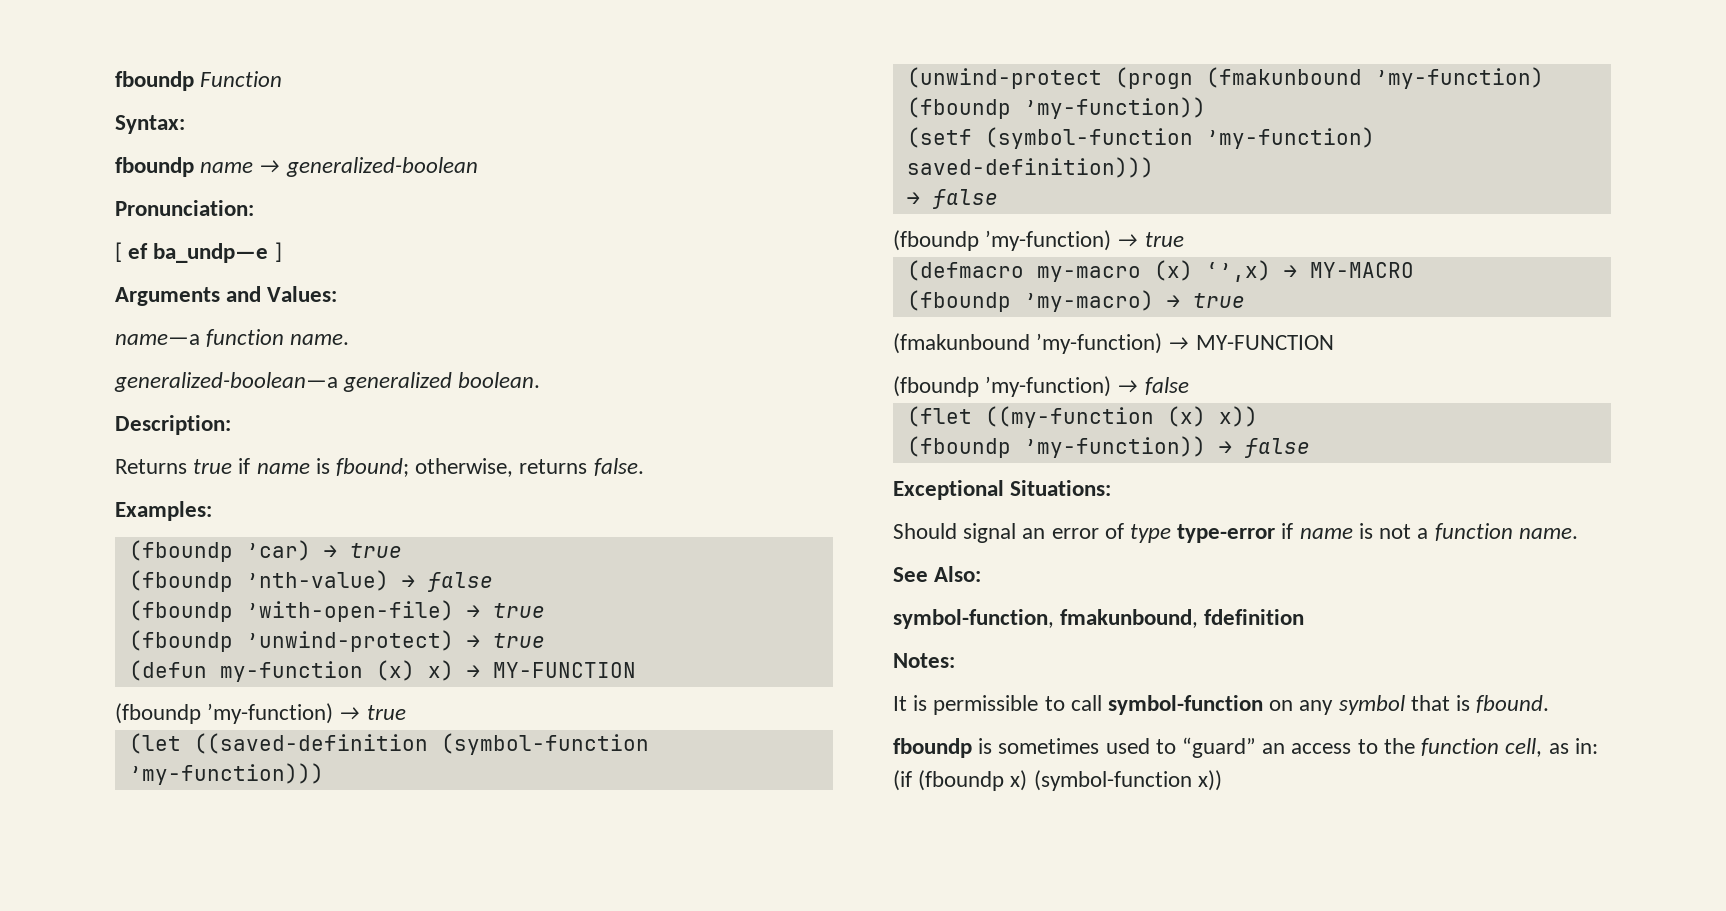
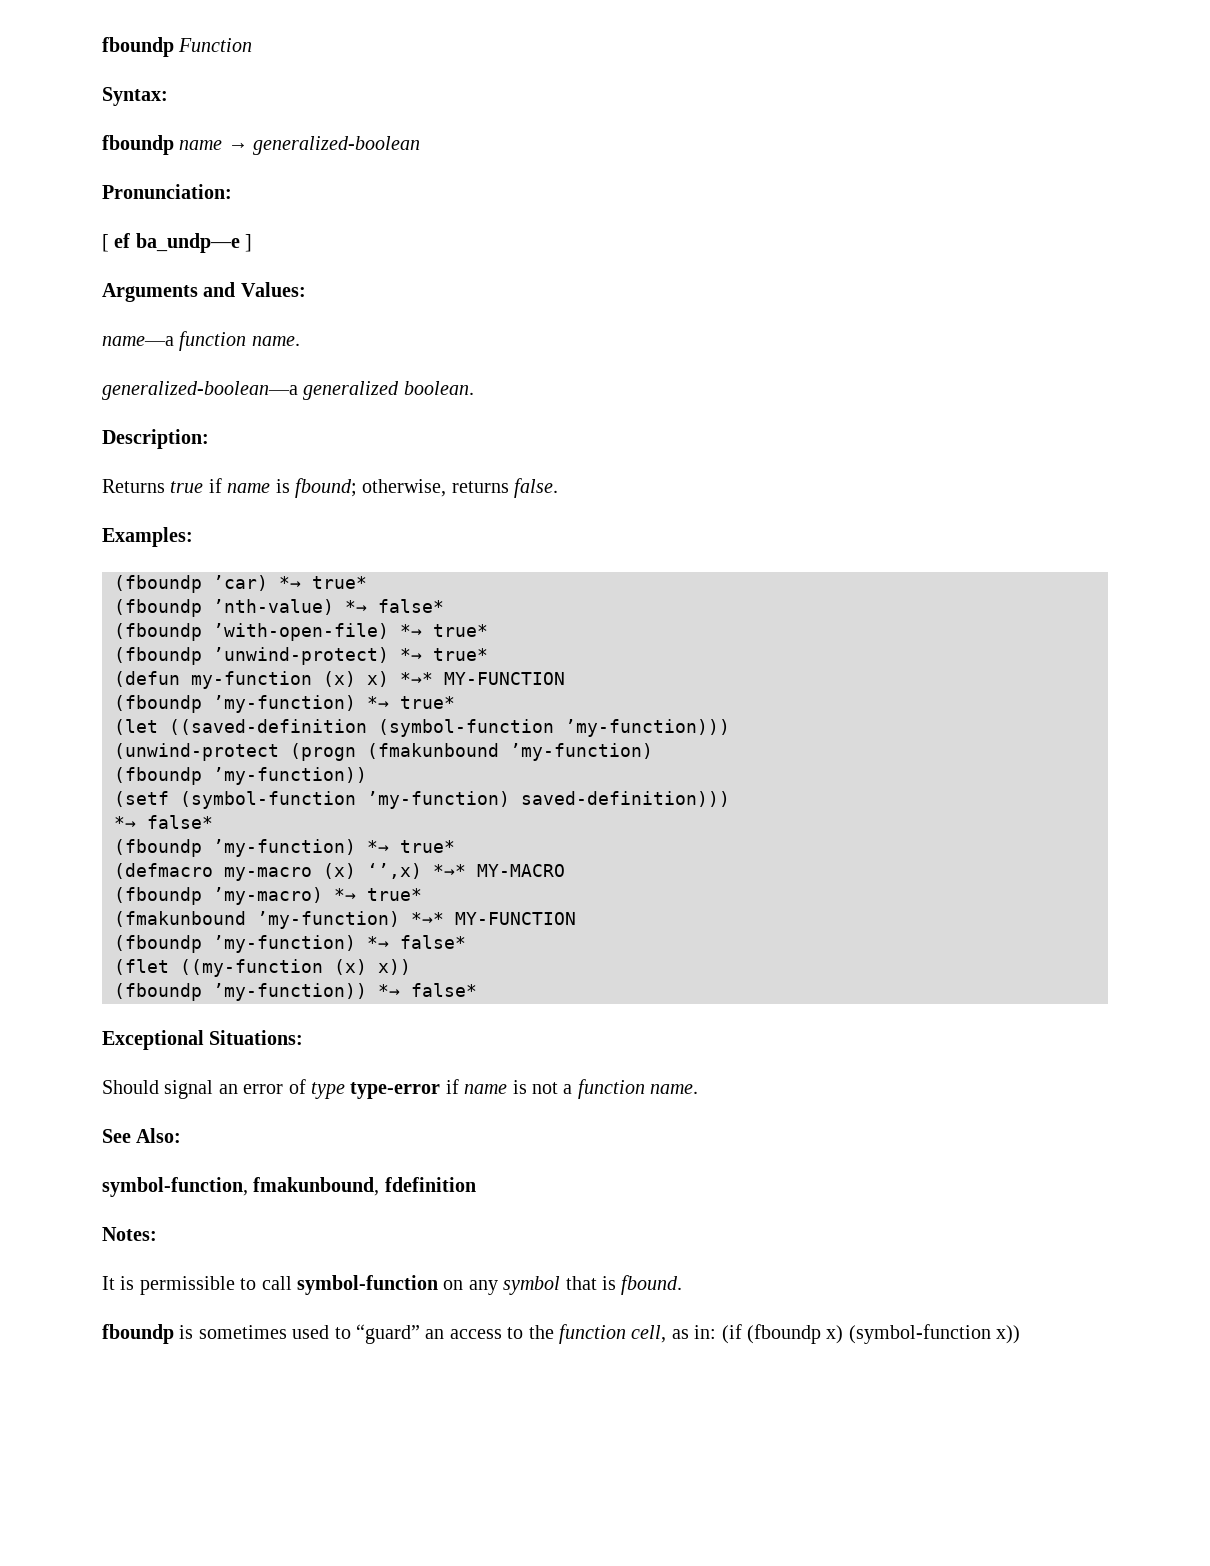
[323,543,402,558] → true -> [279,576,367,589] *→ true*
[401,572,493,592] → false -> [345,599,444,613] *→ false*
[466,603,545,618] → true -> [400,624,488,637] *→ true*
[466,633,545,648] → true -> [400,648,488,661] *→ true*
[466,662,636,678] [115,703,406,724] → MY-FUNCTION // (fboundp ’my-function) → true -> [400,672,565,685] [114,695,455,713] *→* MY-FUNCTION // (fboundp ’my-function) *→ true*
[906,189,998,209] [893,230,1184,251] → false // (fboundp ’my-function) → true -> [114,815,213,829] [114,839,455,857] *→ false* // (fboundp ’my-function) *→ true*
[1283,265,1297,278] → -> [433,864,466,877] *→*
[1166,293,1245,308] [893,333,1334,354] [893,376,1189,397] → true // (fmakunbound ’my-function) → MY-FUNCTION // (fboundp ’my-function) → false -> [334,888,422,901] [114,911,576,929] [114,935,466,953] *→ true* // (fmakunbound ’my-function) *→* MY-FUNCTION // (fboundp ’my-function) *→ false*
[1218,438,1310,458] → false -> [378,983,477,997] *→ false*

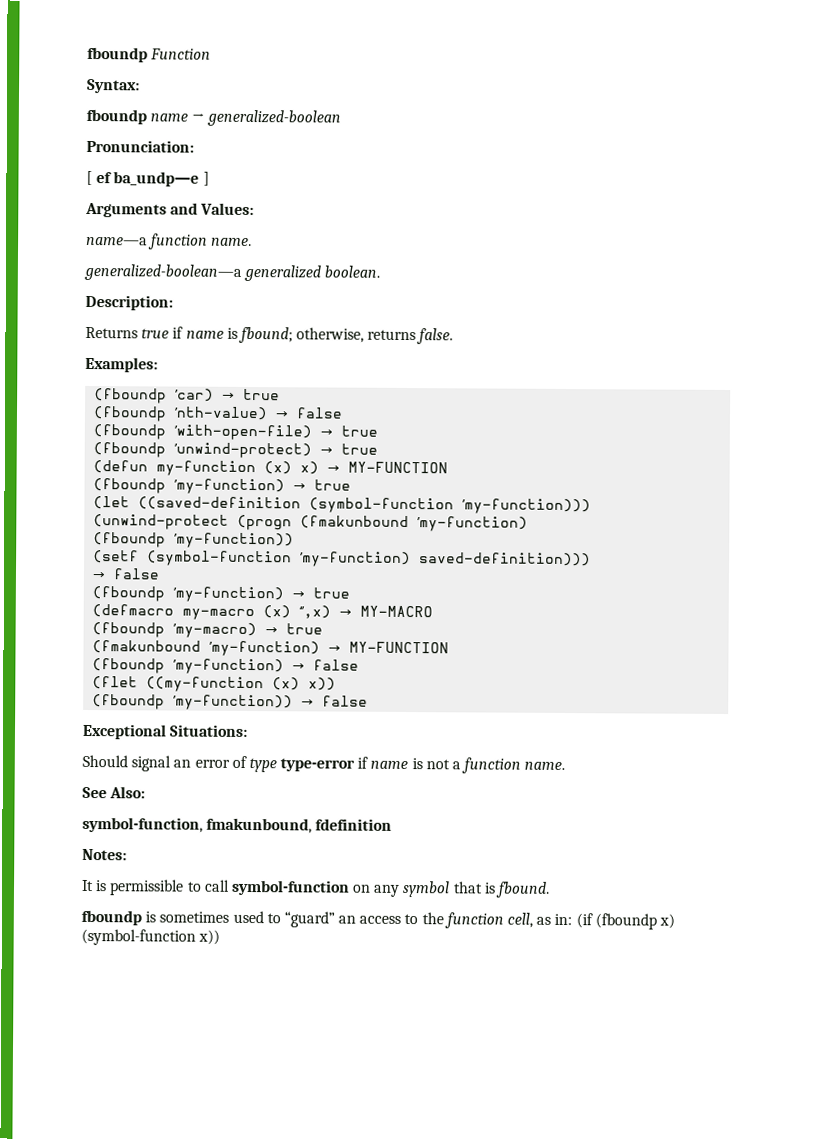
[279,576,367,589] *→ true* -> [222,388,281,401] → true
[345,599,444,613] *→ false* -> [275,407,344,419] → false
[400,624,488,637] *→ true* -> [320,425,379,437] → true
[400,648,488,661] *→ true* -> [320,443,379,455] → true
[400,672,565,685] [114,695,455,713] *→* MY-FUNCTION // (fboundp ’my-function) *→ true* -> [327,461,449,474] [93,478,352,495] → MY-FUNCTION // (fboundp ’my-function) → true
[114,815,213,829] [114,839,455,857] *→ false* // (fboundp ’my-function) *→ true* -> [92,568,161,580] [92,586,351,603] → false // (fboundp ’my-function) → true
[433,864,466,877] *→* -> [339,609,353,617] →
[334,888,422,901] [114,911,576,929] [114,935,466,953] *→ true* // (fmakunbound ’my-function) *→* MY-FUNCTION // (fboundp ’my-function) *→ false* -> [265,623,324,635] [92,640,450,657] [92,658,360,675] → true // (fmakunbound ’my-function) → MY-FUNCTION // (fboundp ’my-function) → false
[378,983,477,997] *→ false* -> [301,695,369,707] → false

